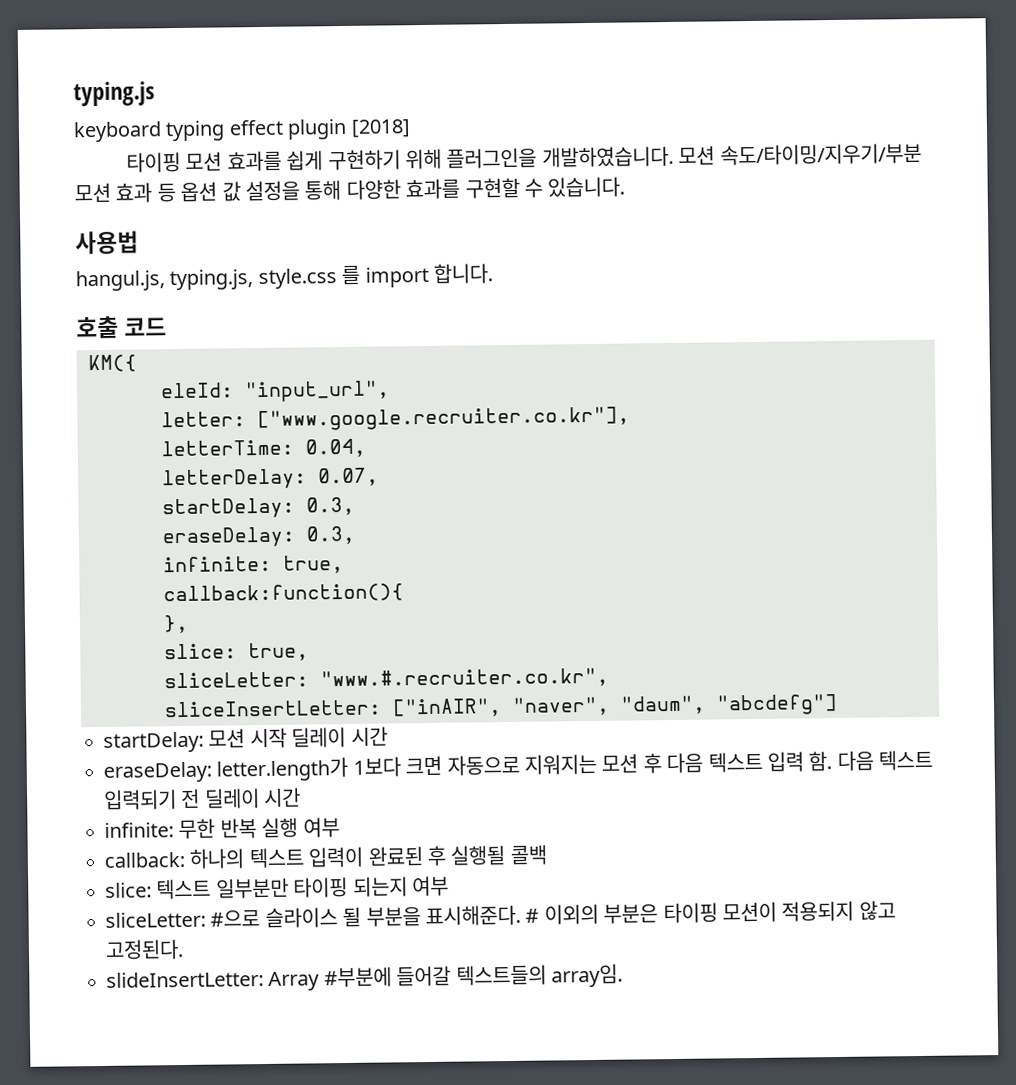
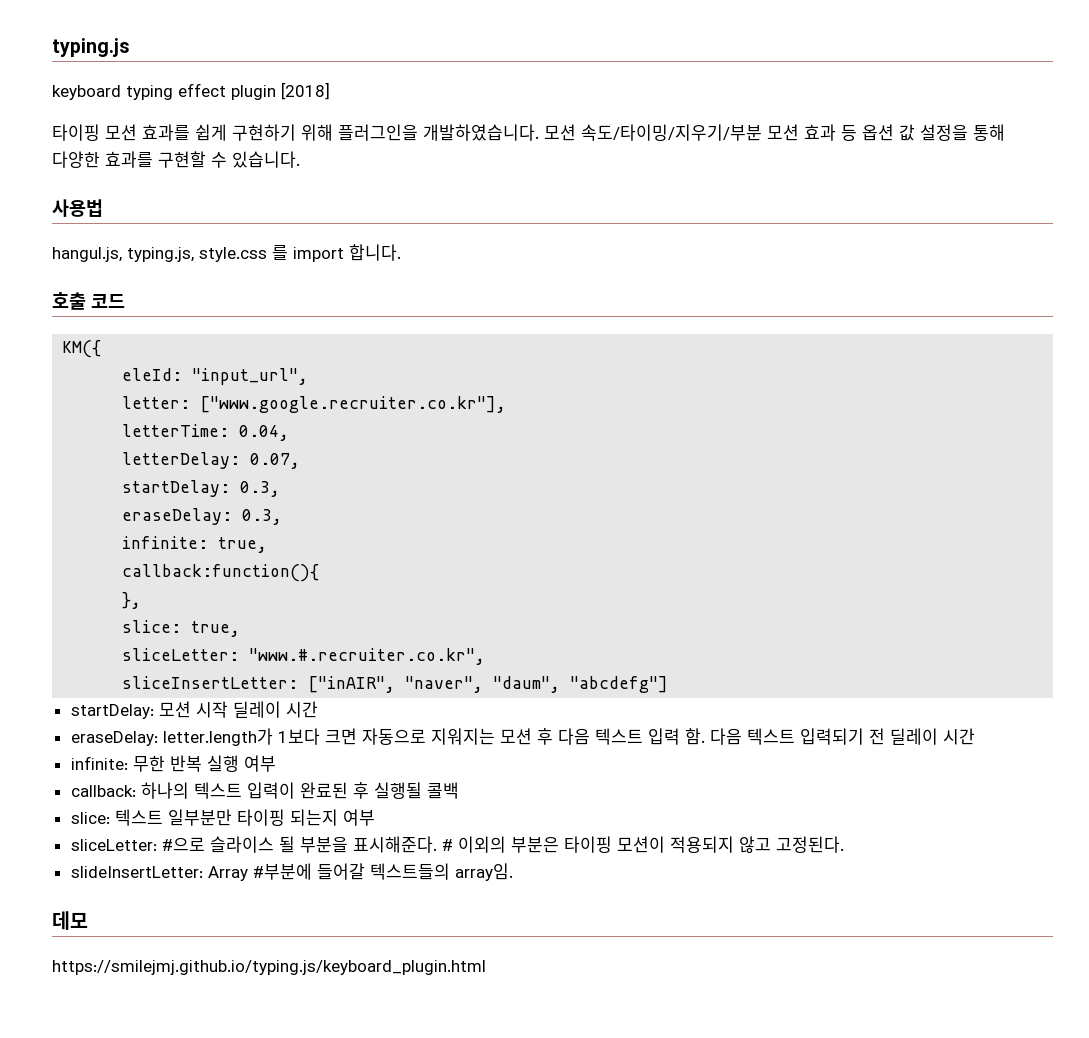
(623, 975) none -> [52,911,88,930] [52,960,486,975] // 데모 // https://smilejmj.github.io/typing.js/keyboard_plugin.html

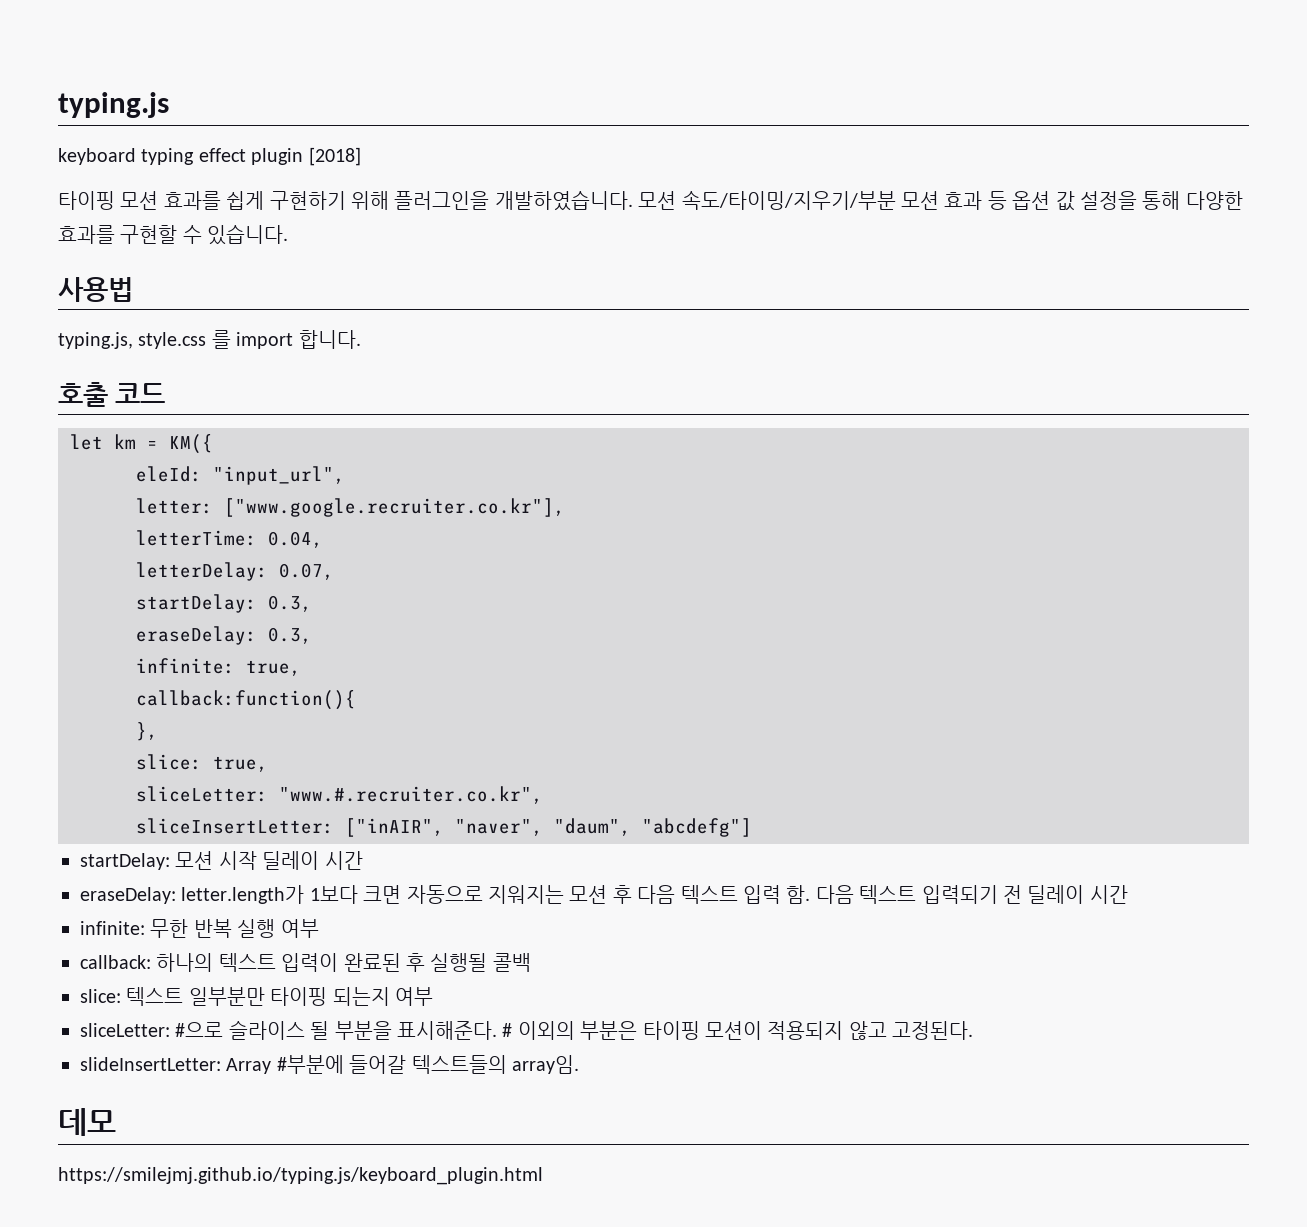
[52,247,122,262] hangul.js, -> (133, 289) none
(125, 301) none -> [70,434,158,450] let km =

